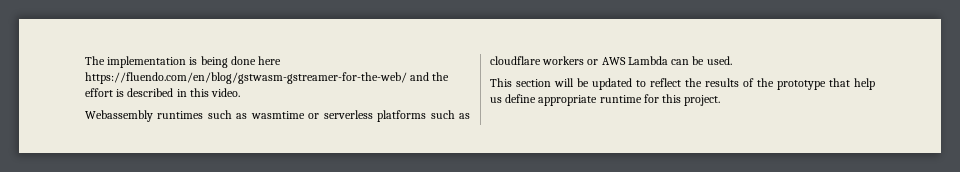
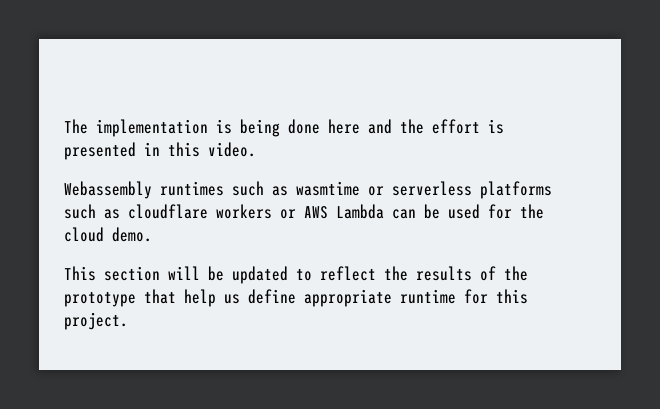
[85,72,407,84] https://fluendo.com/en/blog/gstwasm-gstreamer-for-the-web/ -> (360, 126) none
[127,88,174,97] described -> [64,142,136,160] presented
[706,56,732,65] used. -> [448,204,544,219] [64,227,152,242] used for the cloud demo.

